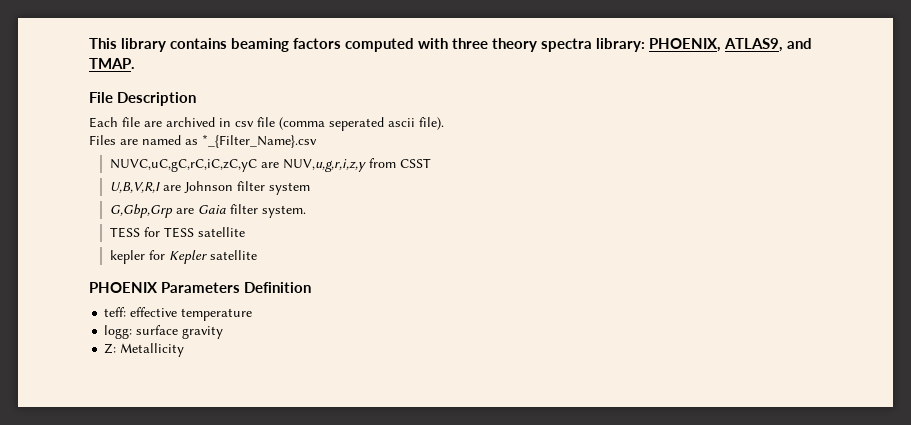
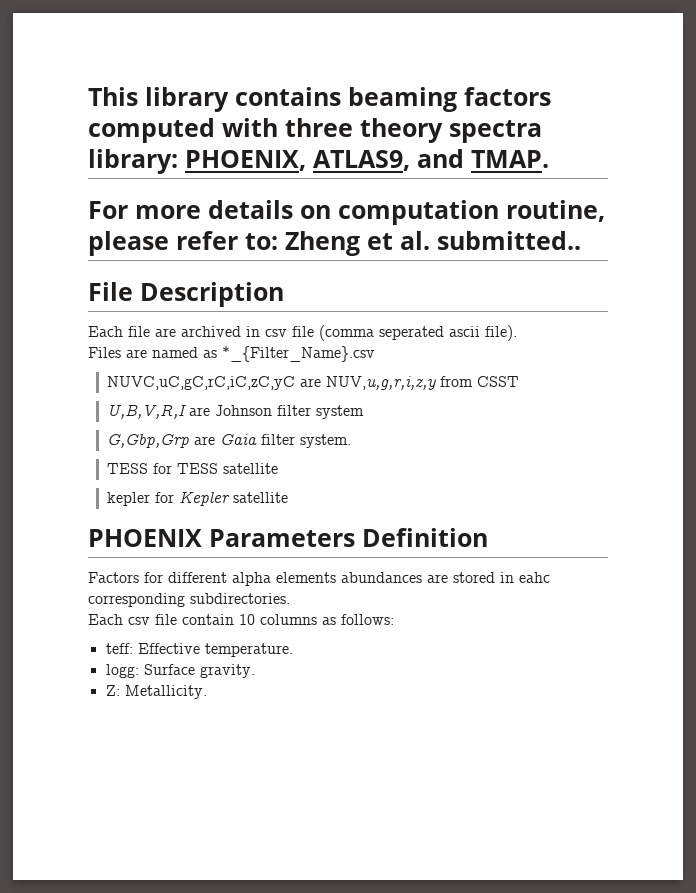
(135, 63) none -> [88,200,605,225] [88,231,581,256] // For more details on computation routine, please refer to: Zheng et al. submitted..
(311, 287) none -> [88,572,550,586] [88,593,290,607] [88,614,394,625] // Factors for different alpha elements abundances are stored in eahc corresponding subdirectories. // Each csv file contain 10 columns as follows:
[130,307,253,321] effective temperature -> [137,643,293,657] Effective temperature.
[136,325,224,339] surface gravity -> [143,664,255,678] Surface gravity.
[120,343,185,357] Metallicity -> [124,685,207,699] Metallicity.

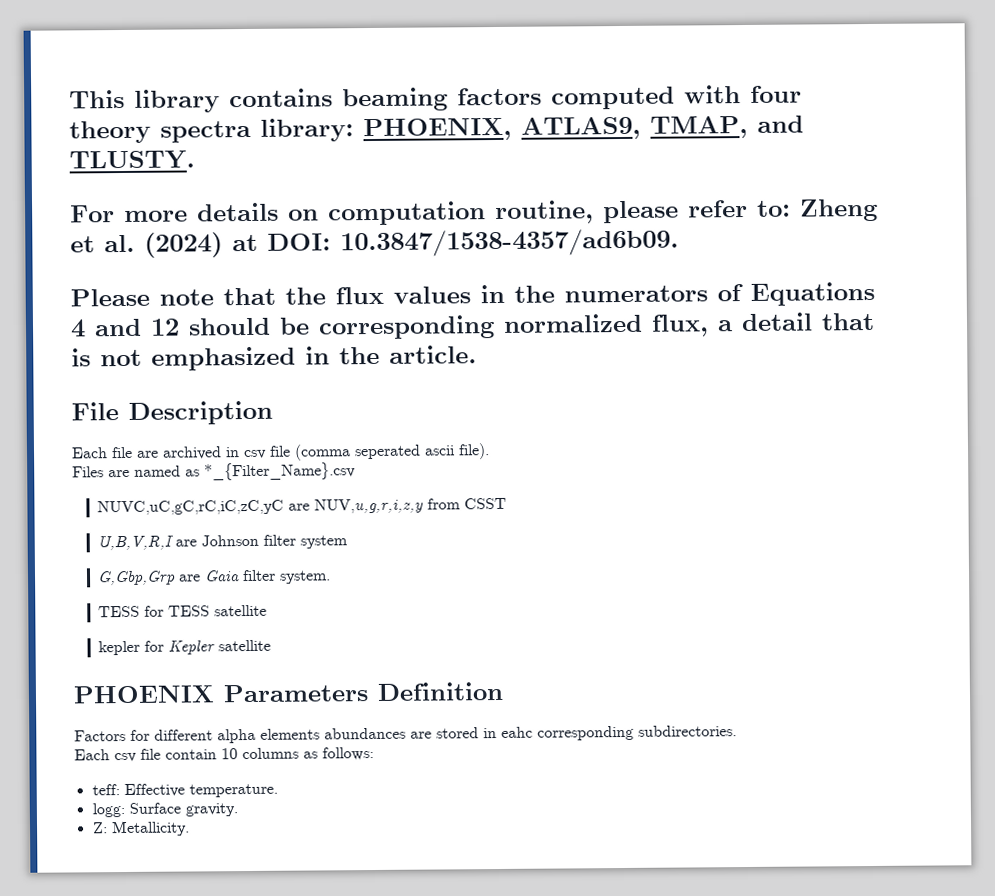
[285,118,353,137] three -> [750,85,802,103] four
[416,149,549,168] and TMAP. -> [650,115,804,139] [69,150,195,170] TMAP, and TLUSTY.
[437,231,581,250] submitted.. -> [144,228,679,258] [70,281,875,307] [70,312,875,340] [71,345,477,371] (2024) at DOI: 10.3847/1538-4357/ad6b09. // Please note that the flux values in the numerators of Equations 4 and 12 should be corresponding normalized flux, a detail that is not emphasized in the article.

